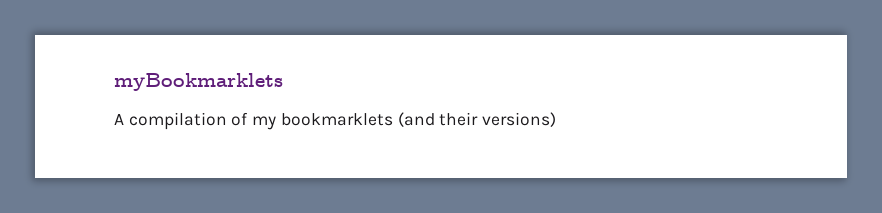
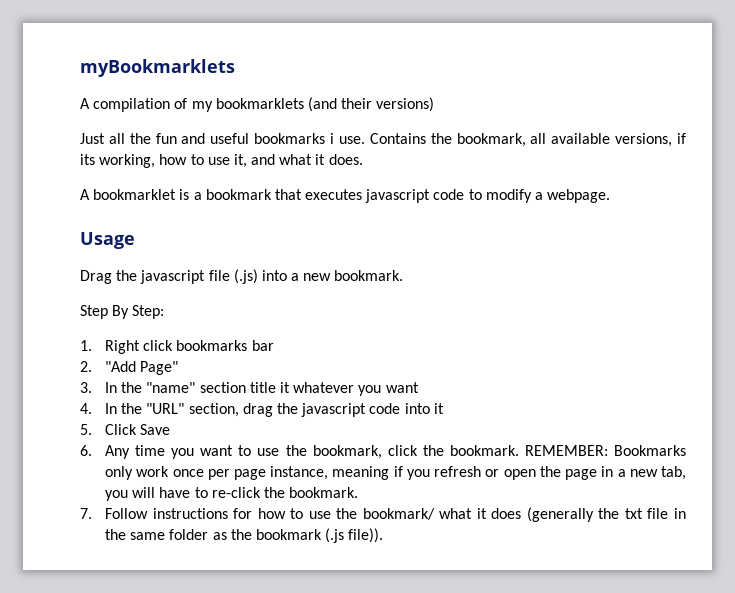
(557, 119) none -> [80,133,686,147] [80,154,363,168] [80,189,611,203] [80,232,135,249] [80,269,404,284] [80,305,165,319] [80,340,274,354] [80,361,179,375] [80,382,419,396] [80,403,444,417] [80,424,171,435] [80,445,686,459] [105,466,687,480] [105,487,359,501] [80,507,686,522] [105,528,384,543] // Just all the fun and useful bookmarks i use. Contains the bookmark, all available versions, if its working, how to use it, and what it does. // A bookmarklet is a bookmark that executes javascript code to modify a webpage. // Usage // Drag the javascript file (.js) into a new bookmark. // Step By Step: // 1. Right click bookmarks bar // 2. "Add Page" // 3. In the "name" section title it whatever you want // 4. In the "URL" section, drag the javascript code into it // 5. Click Save // 6. Any time you want to use the bookmark, click the bookmark. REMEMBER: Bookmarks only work once per page instance, meaning if you refresh or open the page in a new tab, you will have to re-click the bookmark. // 7. Follow instructions for how to use the bookmark/ what it does (generally the txt file in the same folder as the bookmark (.js file)).

